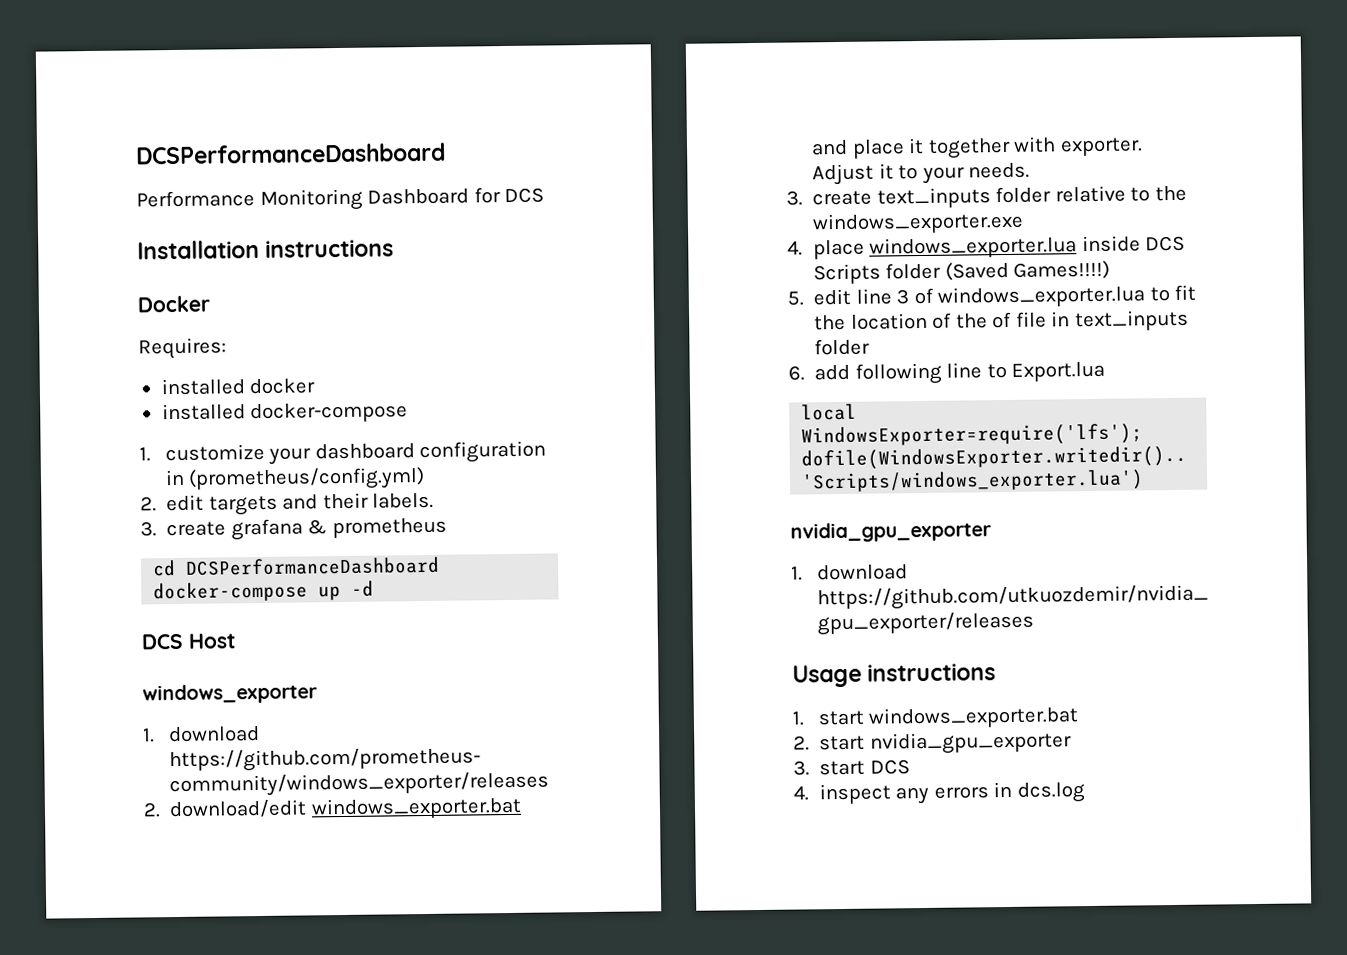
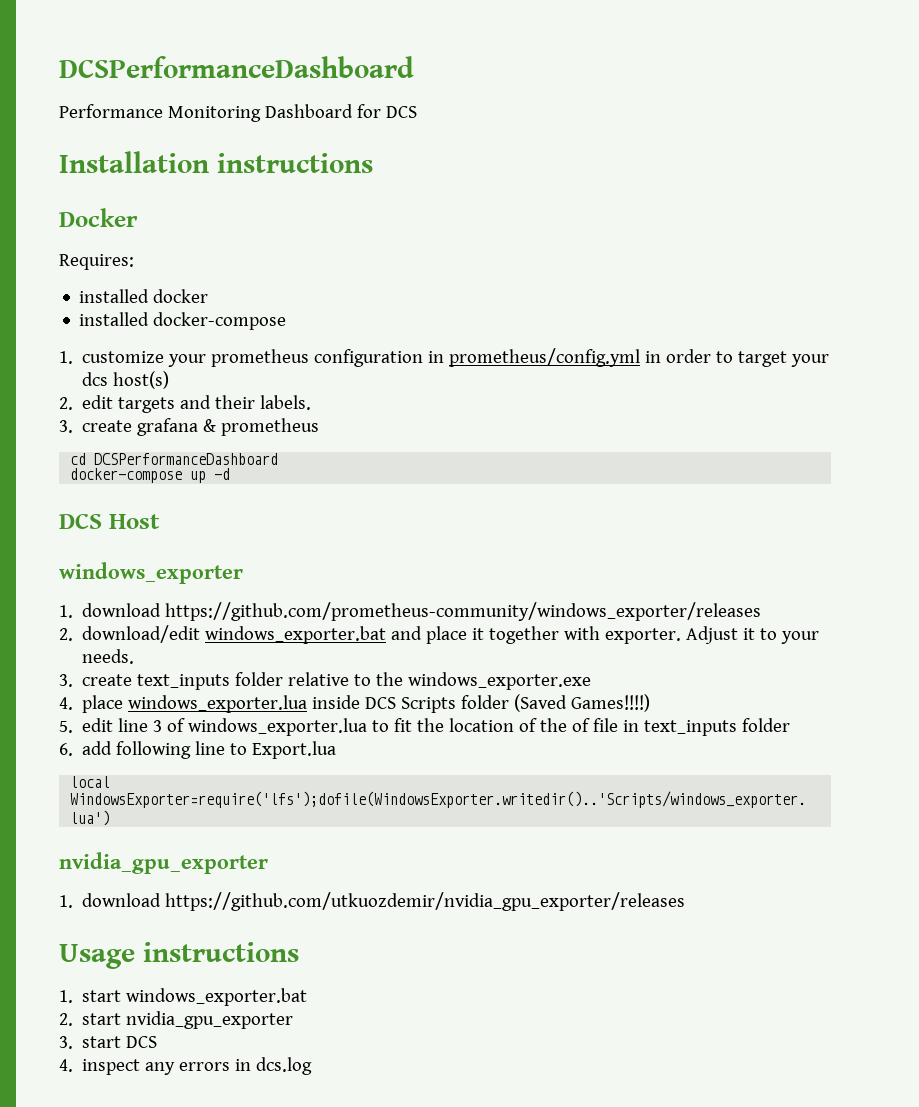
[314,443,415,460] dashboard -> [211,349,310,367] prometheus
[188,466,426,491] (prometheus/config.yml) -> [449,348,830,367] [82,371,170,389] prometheus/config.yml in order to target your dcs host(s)

